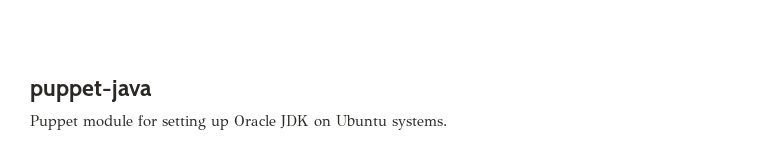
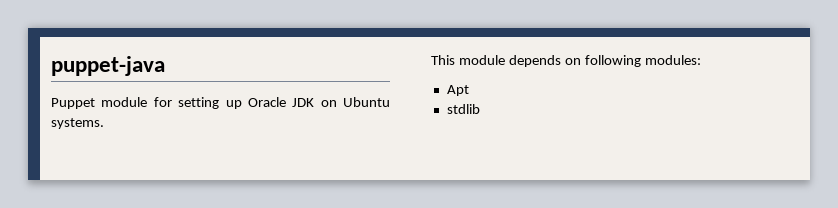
(447, 124) none -> [431,55,701,67] [446,85,469,96] [446,104,480,114] // This module depends on following modules: // Apt // stdlib

